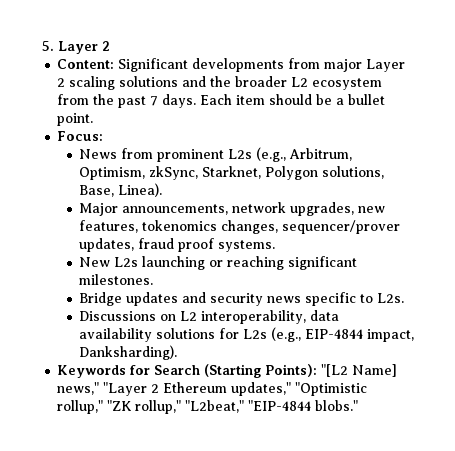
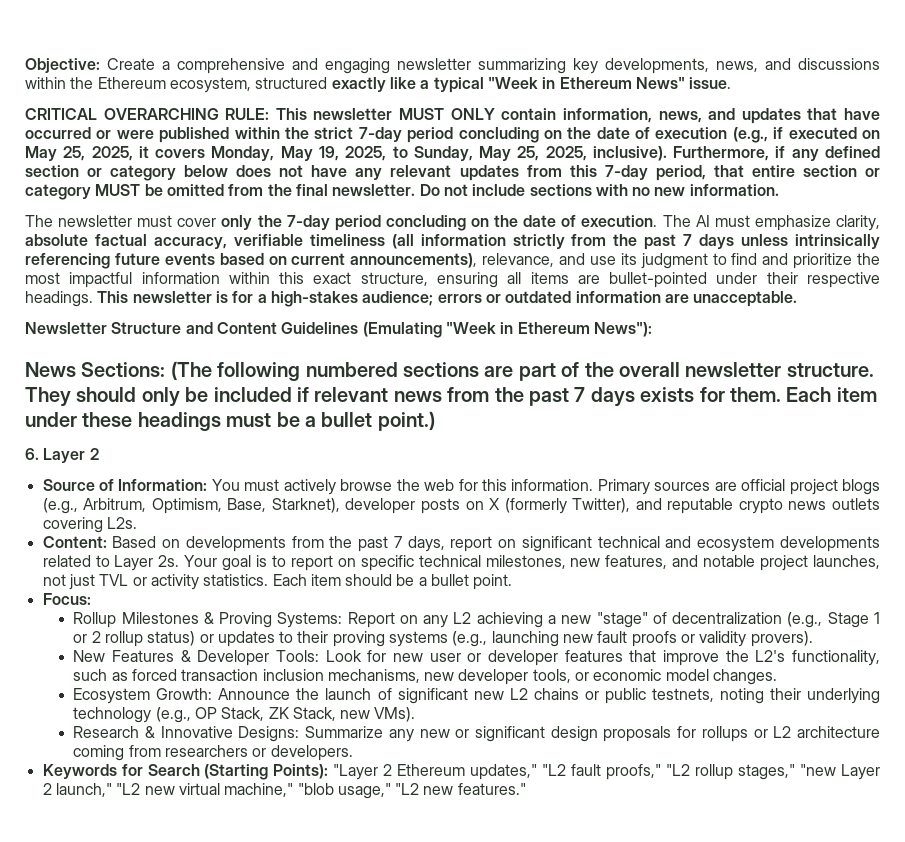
[42,41,110,54] [57,58,406,72] [57,76,383,90] [57,94,197,108] 5. Layer 2 // Content: Significant developments from major Layer 2 scaling solutions and the broader L2 ecosystem from the past 7 days. -> [25,58,880,74] [25,77,732,93] [25,108,881,124] [25,127,881,143] [25,146,881,161] [25,165,880,181] [25,184,779,200] [25,215,880,231] [25,234,881,250] [25,253,880,269] [25,272,881,288] [25,291,798,307] [25,322,652,338] [25,361,874,381] [25,387,877,407] [25,411,435,431] [25,448,99,463] [42,479,881,495] [42,498,880,514] [42,517,137,533] [42,536,880,552] [42,555,881,571] [42,574,269,590] Objective: Create a comprehensive and engaging newsletter summarizing key developments, news, and discussions within the Ethereum ecosystem, structured exactly like a typical "Week in Ethereum News" issue. // CRITICAL OVERARCHING RULE: This newsletter MUST ONLY contain information, news, and updates that have occurred or were published within the strict 7-day period concluding on the date of execution (e.g., if executed on May 25, 2025, it covers Monday, May 19, 2025, to Sunday, May 25, 2025, inclusive). Furthermore, if any defined section or category below does not have any relevant updates from this 7-day period, that entire section or category MUST be omitted from the final newsletter. Do not include sections with no new information. // The newsletter must cover only the 7-day period concluding on the date of execution. The AI must emphasize clarity, absolute factual accuracy, verifiable timeliness (all information strictly from the past 7 days unless intrinsically referencing future events based on current announcements), relevance, and use its judgment to find and prioritize the most impactful information within this exact structure, ensuring all items are bullet-pointed under their respective headings. This newsletter is for a high-stakes audience; errors or outdated information are unacceptable. // Newsletter Structure and Content Guidelines (Emulating "Week in Ethereum News"): // News Sections: (The following numbered sections are part of the overall newsletter structure. They should only be included if relevant news from the past 7 days exists for them. Each item under these headings must be a bullet point.) // 6. Layer 2 // Source of Information: You must actively browse the web for this information. Primary sources are official project blogs (e.g., Arbitrum, Optimism, Base, Starknet), developer posts on X (formerly Twitter), and reputable crypto news outlets covering L2s. // Content: Based on developments from the past 7 days, report on significant technical and ecosystem developments related to Layer 2s. Your goal is to report on specific technical milestones, new features, and notable project launches, not just TVL or activity statistics.
[79,147,353,162] [79,166,385,180] [79,183,163,197] [79,202,386,216] [79,220,401,234] [79,238,276,252] [79,256,358,270] [79,274,154,285] [79,292,405,306] [79,310,340,324] [79,327,415,342] [79,345,178,360] News from prominent L2s (e.g., Arbitrum, Optimism, zkSync, Starknet, Polygon solutions, Base, Linea). // Major announcements, network upgrades, new features, tokenomics changes, sequencer/prover updates, fraud proof systems. // New L2s launching or reaching significant milestones. // Bridge updates and security news specific to L2s. // Discussions on L2 interoperability, data availability solutions for L2s (e.g., EIP-4844 impact, Danksharding). -> [73,612,880,628] [73,631,813,647] [73,650,881,666] [73,669,778,685] [73,688,880,704] [73,707,416,723] [73,726,881,742] [73,745,353,761] Rollup Milestones & Proving Systems: Report on any L2 achieving a new "stage" of decentralization (e.g., Stage 1 or 2 rollup status) or updates to their proving systems (e.g., launching new fault proofs or validity provers). // New Features & Developer Tools: Look for new user or developer features that improve the L2's functionality, such as forced transaction inclusion mechanisms, new developer tools, or economic model changes. // Ecosystem Growth: Announce the launch of significant new L2 chains or public testnets, noting their underlying technology (e.g., OP Stack, ZK Stack, new VMs). // Research & Innovative Designs: Summarize any new or significant design proposals for rollups or L2 architecture coming from researchers or developers.
[321,364,398,377] [57,382,100,395] "[L2 Name] news," -> (329, 771) none
[295,382,368,396] [57,400,359,414] "Optimistic rollup," "ZK rollup," "L2beat," "EIP-4844 blobs." -> [542,764,880,780] [42,783,526,799] "L2 fault proofs," "L2 rollup stages," "new Layer 2 launch," "L2 new virtual machine," "blob usage," "L2 new features."

